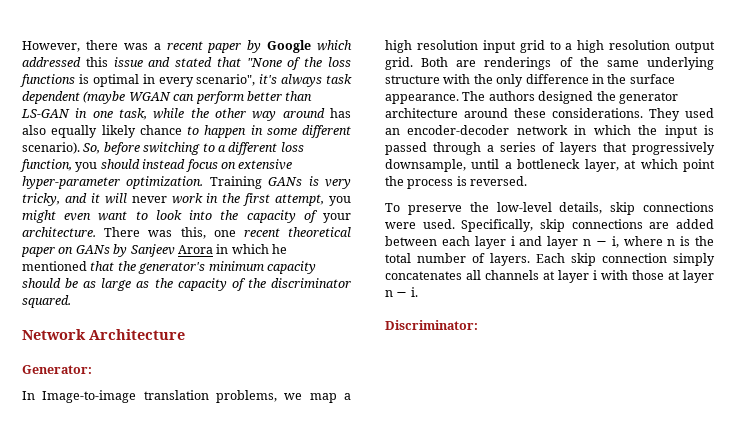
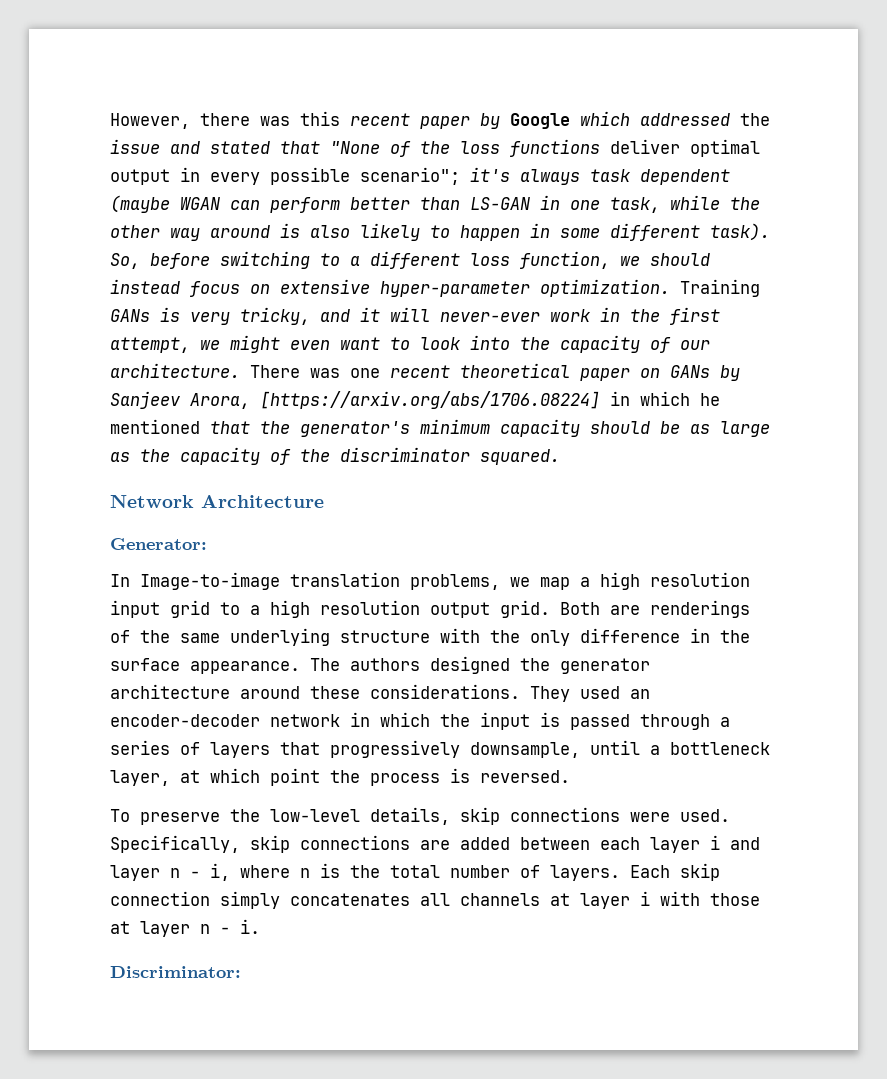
[153,43,161,50] a -> [300,111,340,126] this
[85,57,108,67] this -> [740,113,770,126] the
[78,74,256,87] is optimal in every scenario", -> [610,139,760,157] [110,167,460,185] deliver optimal output in every possible scenario";
[330,108,351,118] [22,125,182,138] has also equally likely chance -> [280,223,420,241] is also likely
[22,142,80,154] scenario). -> [710,223,770,241] task).
[75,162,98,172] you -> [620,256,640,266] we
[131,196,167,203] never -> [440,312,540,322] never-ever
[329,196,351,206] you -> [200,340,220,350] we
[323,213,352,223] your -> [680,340,710,350] our
[180,227,206,239] this, -> (340, 373) none
[177,245,213,254] Arora -> [190,391,600,409] Arora, [https://arxiv.org/abs/1706.08224]

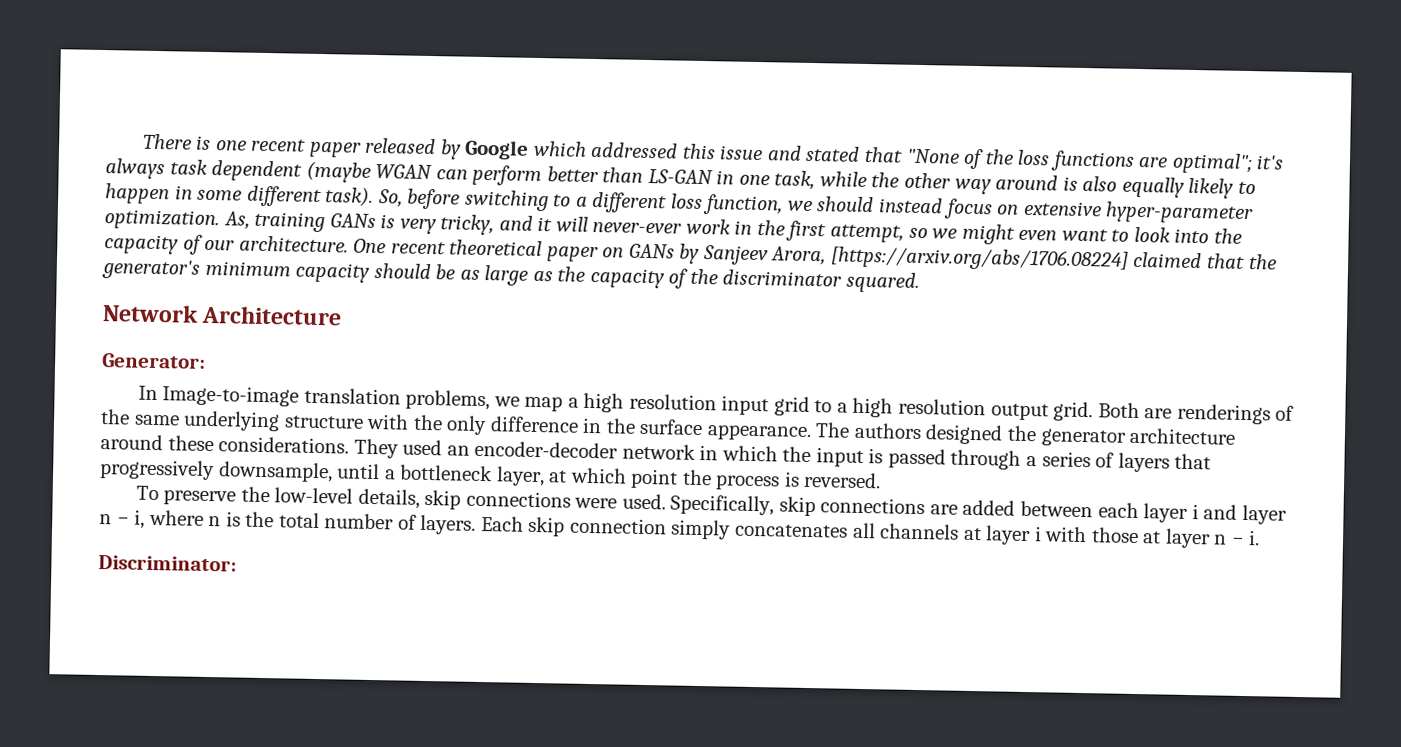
[110,111,340,129] However, there was this -> [142,133,247,151] There is one
(470, 122) none -> [364,137,437,155] released
[740,113,770,126] the -> [681,143,716,160] this
[610,139,760,157] [110,167,460,185] deliver optimal output in every possible scenario"; -> [1138,152,1253,175] are optimal";
(350, 231) none -> [1121,176,1185,198] equally
[680,279,760,297] Training -> [223,211,326,233] As, training
(190, 345) none -> [908,227,928,239] so
[250,365,380,378] There was one -> [353,238,387,254] One
[610,391,720,406] [110,419,200,434] in which he mentioned -> [1133,251,1203,269] claimed

